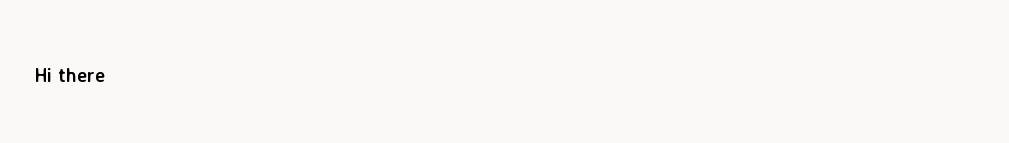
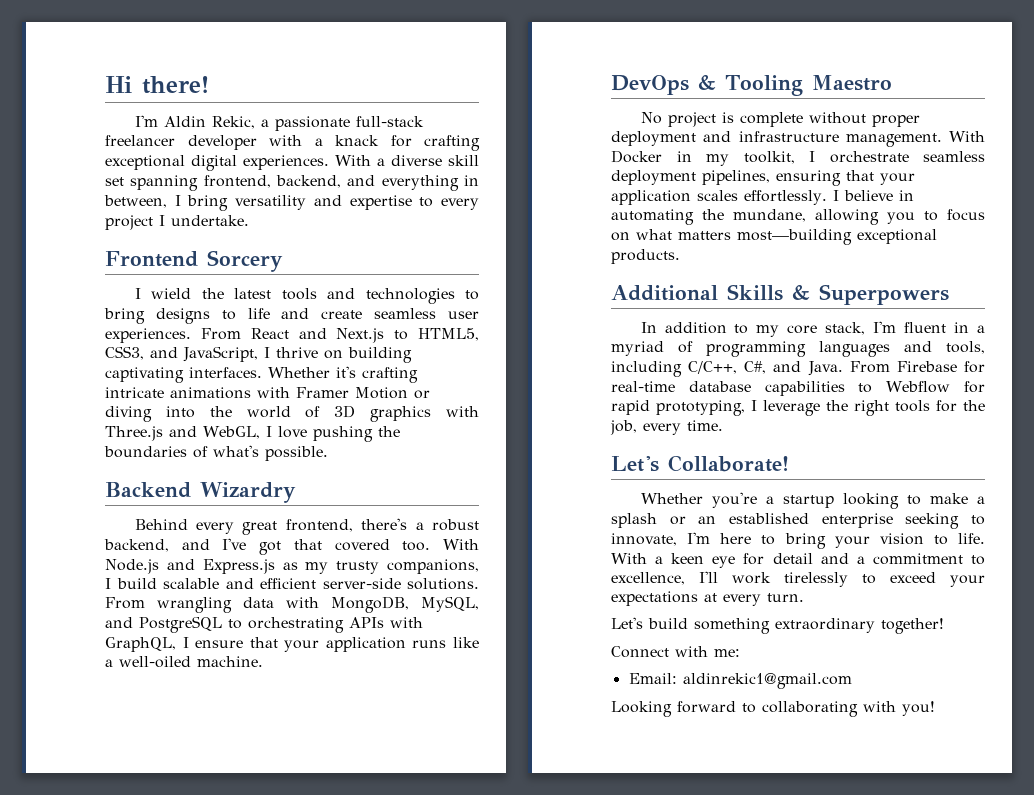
[58,68,105,82] there -> [142,76,209,94] [134,115,424,131] [105,135,480,151] [105,155,479,171] [105,175,479,191] [104,195,479,211] [105,215,249,230] [105,250,283,272] [134,288,479,304] [104,308,479,324] [105,328,479,343] [105,346,412,363] [105,366,418,383] [105,387,430,399] [105,405,479,422] [105,426,400,442] [104,445,328,461] [105,482,296,503] [134,518,479,535] [104,538,480,555] [105,559,480,574] [105,578,479,590] [105,596,479,613] [105,616,423,633] [105,637,479,652] [105,656,263,668] [611,75,892,96] [640,112,920,127] [611,131,985,147] [611,150,985,166] [611,170,915,186] [611,190,914,205] [611,209,985,225] [611,229,937,245] [611,249,680,264] [611,284,949,305] [640,321,985,337] [611,341,985,357] [611,361,985,377] [611,381,985,396] [611,400,985,416] [610,420,723,435] [611,455,789,472] [640,492,985,509] [611,513,985,529] [611,532,985,549] [611,553,985,568] [611,571,985,587] [611,591,804,606] [611,617,944,634] [611,646,740,658] [628,673,852,689] [611,701,935,717] there! // I'm Aldin Rekic, a passionate full-stack freelancer developer with a knack for crafting exceptional digital experiences. With a diverse skill set spanning frontend, backend, and everything in between, I bring versatility and expertise to every project I undertake. // Frontend Sorcery // I wield the latest tools and technologies to bring designs to life and create seamless user experiences. From React and Next.js to HTML5, CSS3, and JavaScript, I thrive on building captivating interfaces. Whether it's crafting intricate animations with Framer Motion or diving into the world of 3D graphics with Three.js and WebGL, I love pushing the boundaries of what's possible. // Backend Wizardry // Behind every great frontend, there's a robust backend, and I've got that covered too. With Node.js and Express.js as my trusty companions, I build scalable and efficient server-side solutions. From wrangling data with MongoDB, MySQL, and PostgreSQL to orchestrating APIs with GraphQL, I ensure that your application runs like a well-oiled machine. // DevOps & Tooling Maestro // No project is complete without proper deployment and infrastructure management. With Docker in my toolkit, I orchestrate seamless deployment pipelines, ensuring that your application scales effortlessly. I believe in automating the mundane, allowing you to focus on what matters most—building exceptional products. // Additional Skills & Superpowers // In addition to my core stack, I'm fluent in a myriad of programming languages and tools, including C/C++, C#, and Java. From Firebase for real-time database capabilities to Webflow for rapid prototyping, I leverage the right tools for the job, every time. // Let's Collaborate! // Whether you're a startup looking to make a splash or an established enterprise seeking to innovate, I'm here to bring your vision to life. With a keen eye for detail and a commitment to excellence, I'll work tirelessly to exceed your expectations at every turn. // Let's build something extraordinary together! // Connect with me: // Email: aldinrekic1@gmail.com // Looking forward to collaborating with you!

